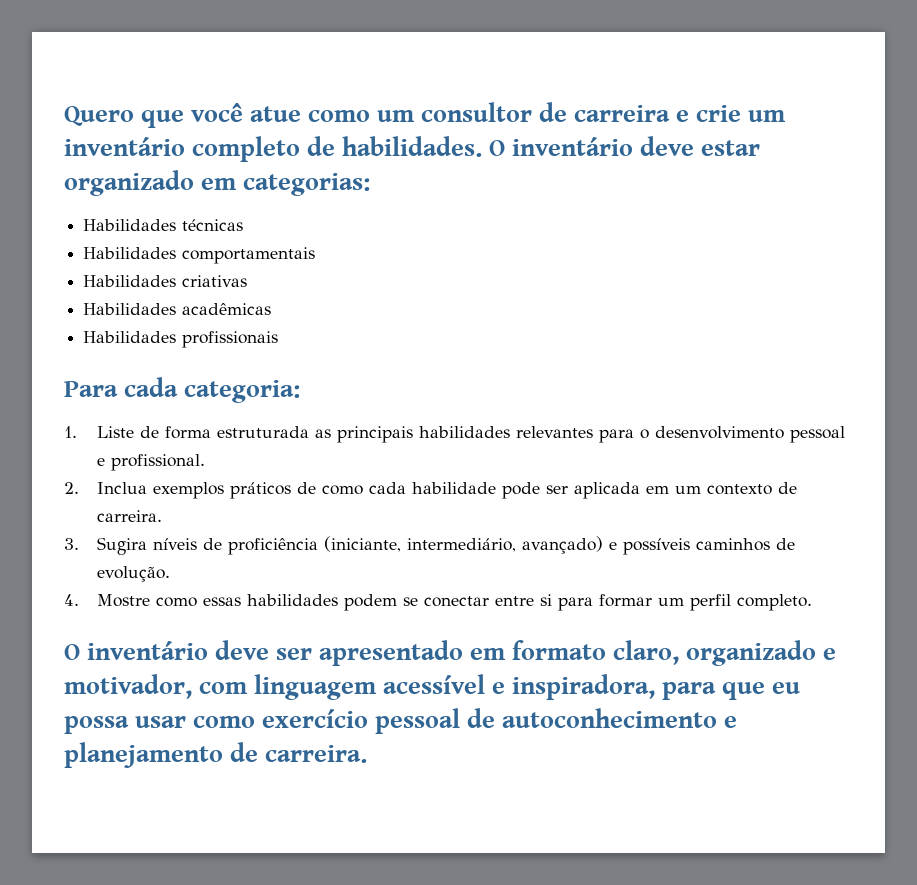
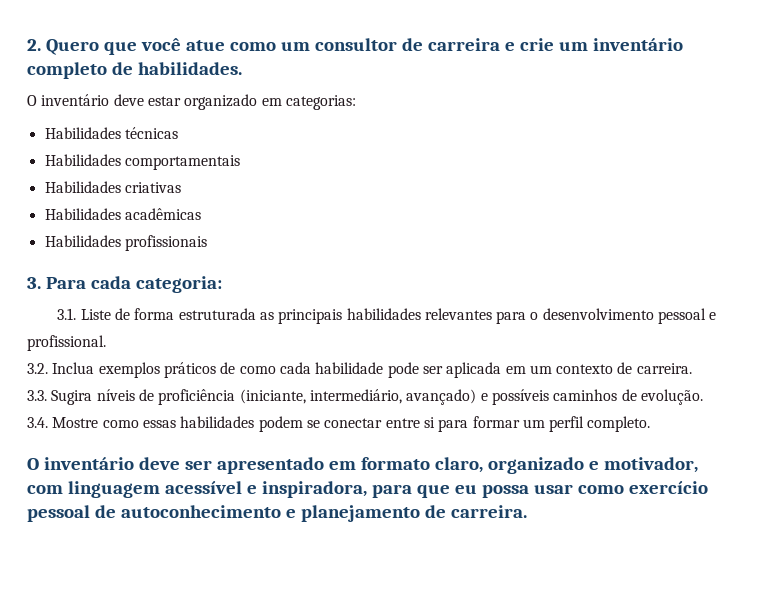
(64, 116) none -> [27,39,41,51] 2.
(483, 146) none -> (242, 68) //
(279, 339) none -> [27,277,41,289] 3.
[64,426,77,438] 1. -> [57,308,77,320] 3.1.
[64,482,79,494] 2. -> [27,363,48,374] 3.2.
[64,538,79,550] 3. -> [27,390,47,401] 3.3.
[64,594,79,606] 4. -> [27,417,48,428] 3.4.

